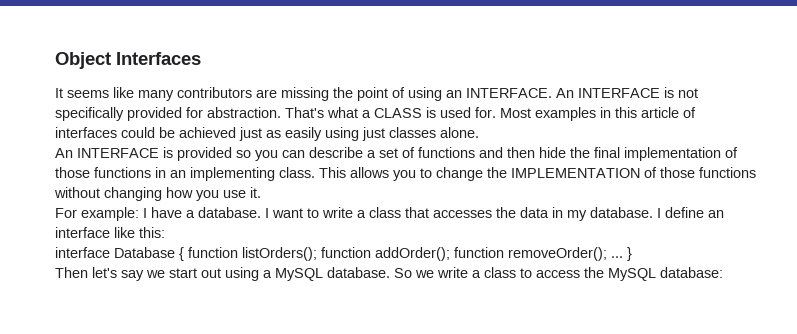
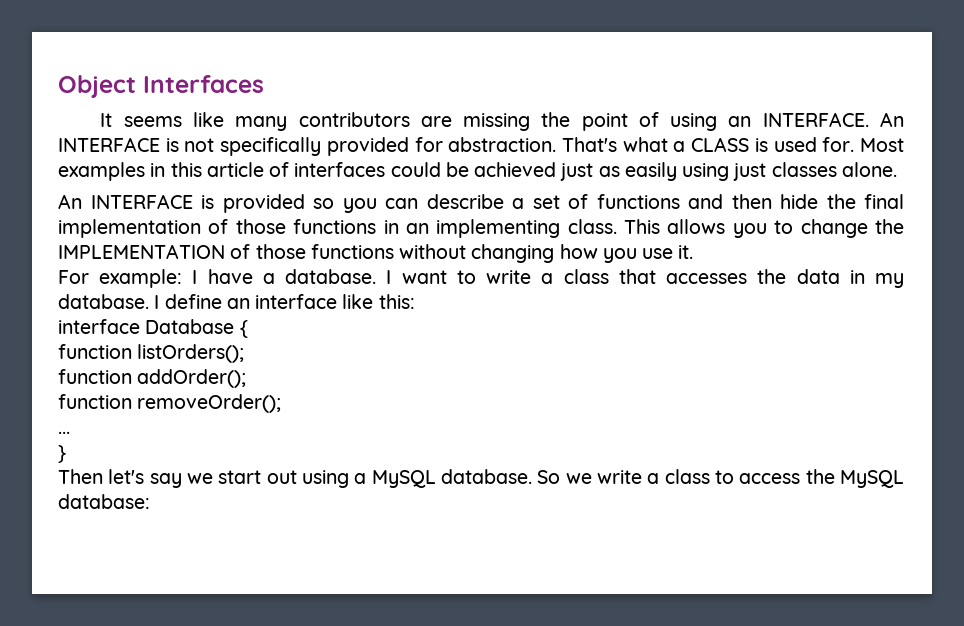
(184, 254) none -> (248, 329) //
(317, 254) none -> (245, 353) //
(450, 254) none -> (247, 378) //
(607, 254) none -> (282, 403) //
(623, 257) none -> (70, 432) //

